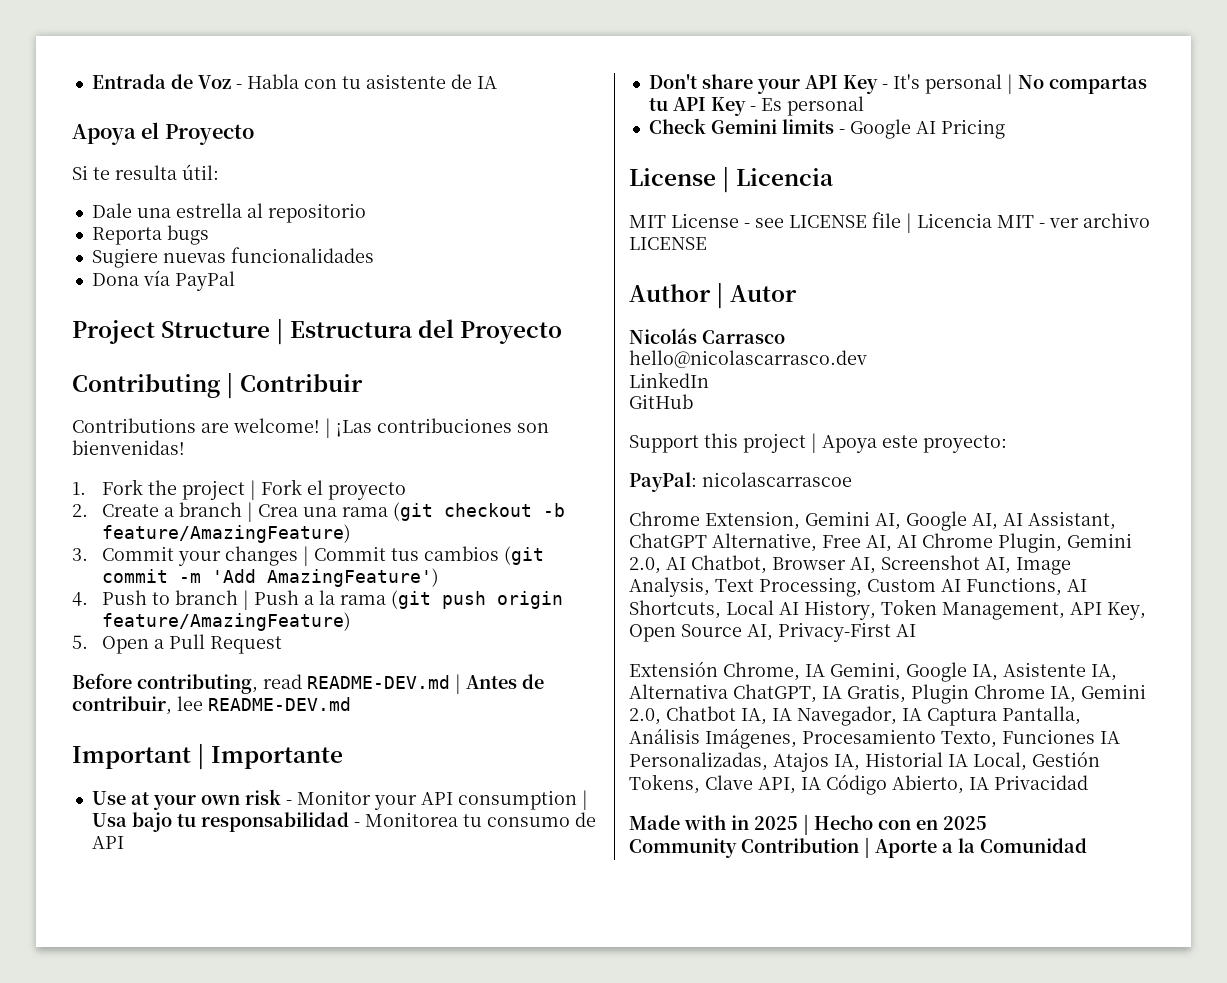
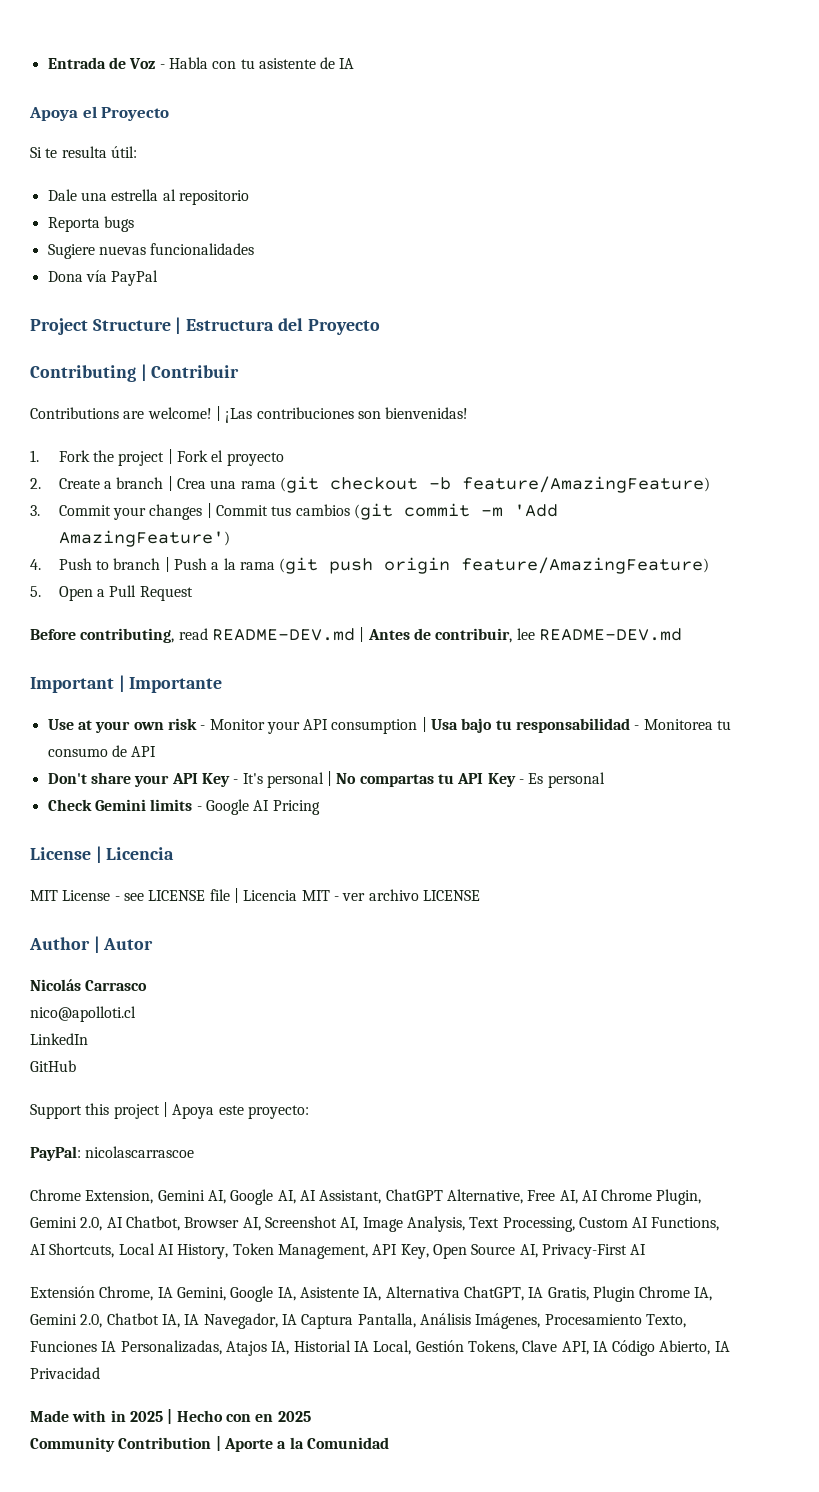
[629,350,867,368] hello@nicolascarrasco.dev -> [30,1006,136,1022] nico@apolloti.cl

